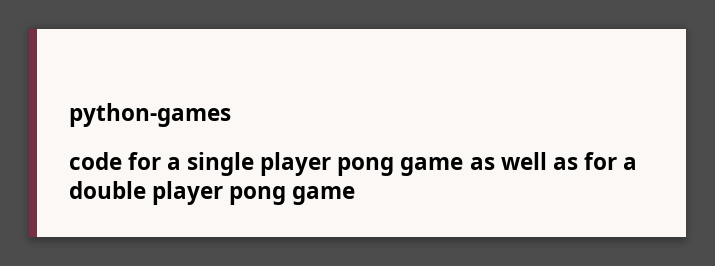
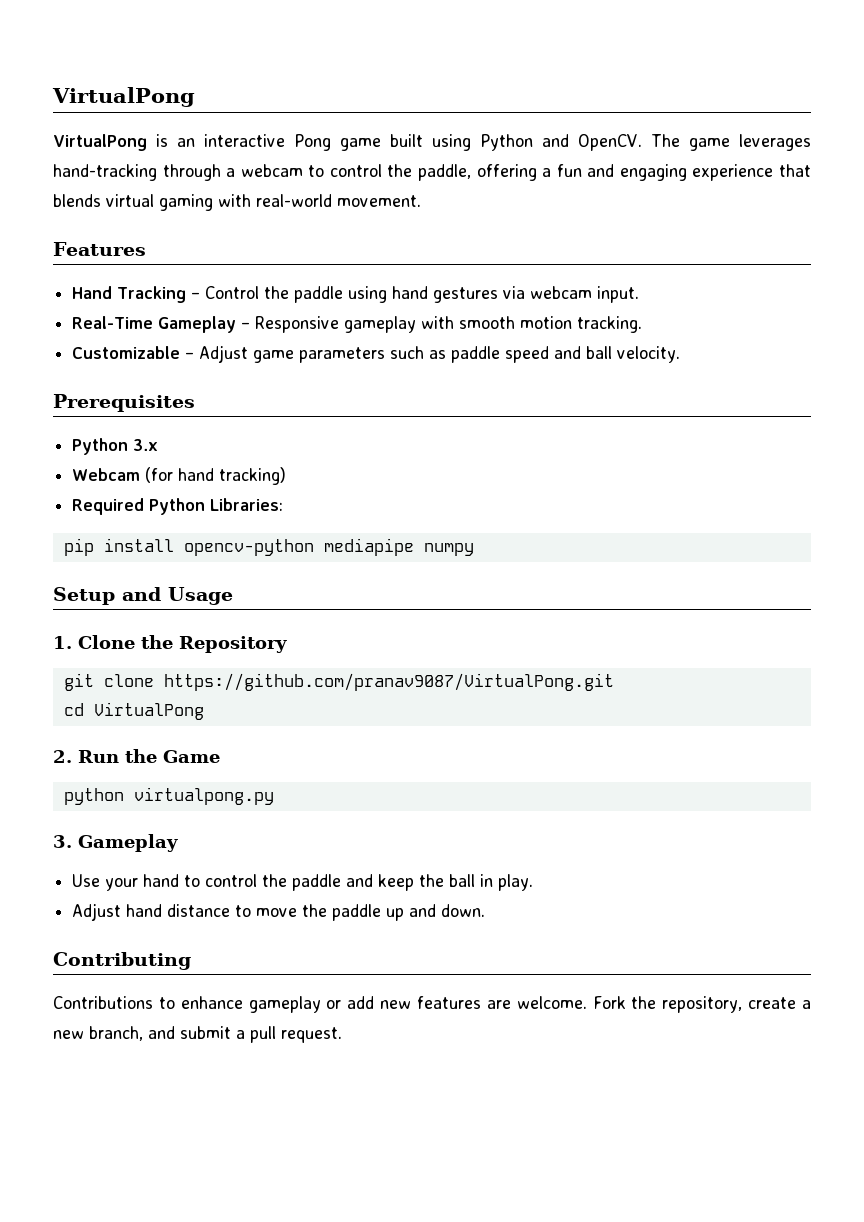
[69,103,231,127] [69,152,637,176] [69,181,356,205] python-games // code for a single player pong game as well as for a double player pong game -> [52,87,195,107] [53,134,811,151] [53,164,811,181] [53,194,421,211] [53,242,146,256] [72,286,640,303] [72,316,643,333] [72,345,681,363] [53,394,195,412] [72,438,159,455] [72,467,287,485] [72,498,284,515] [63,538,474,556] [53,587,233,605] [53,635,287,653] [63,673,614,691] [63,702,204,720] [53,749,220,763] [63,787,274,805] [53,834,178,852] [72,874,534,891] [72,903,486,921] [53,952,191,970] [53,996,811,1013] [53,1026,342,1043] VirtualPong // VirtualPong is an interactive Pong game built using Python and OpenCV. The game leverages hand-tracking through a webcam to control the paddle, offering a fun and engaging experience that blends virtual gaming with real-world movement. // Features // Hand Tracking – Control the paddle using hand gestures via webcam input. // Real-Time Gameplay – Responsive gameplay with smooth motion tracking. // Customizable – Adjust game parameters such as paddle speed and ball velocity. // Prerequisites // Python 3.x // Webcam (for hand tracking) // Required Python Libraries: // pip install opencv-python mediapipe numpy // Setup and Usage // 1. Clone the Repository // git clone https://github.com/pranav9087/VirtualPong.git // cd VirtualPong // 2. Run the Game // python virtualpong.py // 3. Gameplay // Use your hand to control the paddle and keep the ball in play. // Adjust hand distance to move the paddle up and down. // Contributing // Contributions to enhance gameplay or add new features are welcome. Fork the repository, create a new branch, and submit a pull request.

